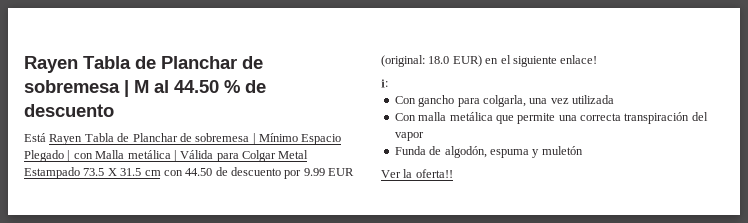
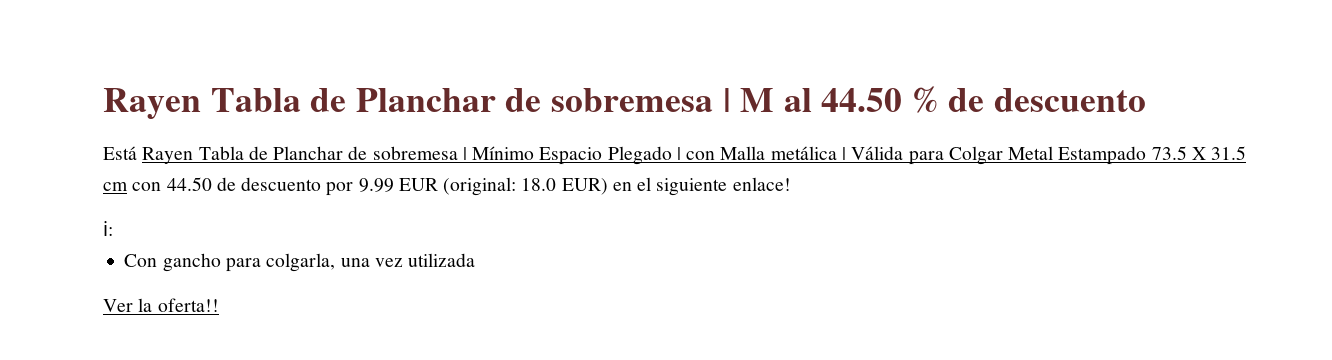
[394,112,708,124] [394,132,424,141] [394,146,583,158] // Con malla metálica que permite una correcta transpiración del vapor // Funda de algodón, espuma y muletón -> (476, 260) none

